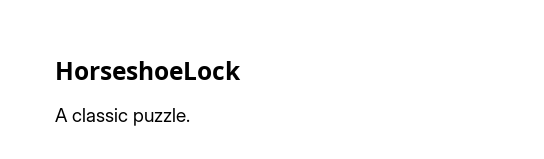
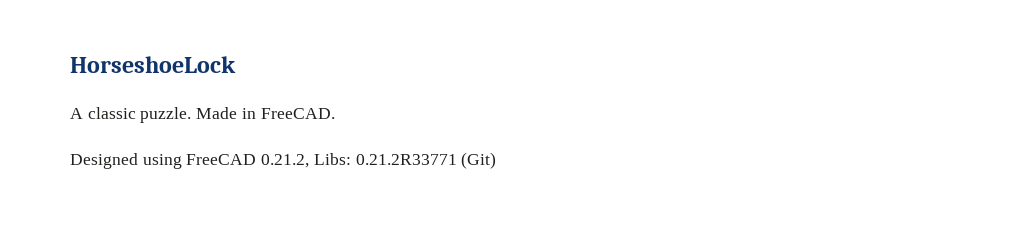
(191, 117) none -> [196,107,335,119] [70,152,497,169] Made in FreeCAD. // Designed using FreeCAD 0.21.2, Libs: 0.21.2R33771 (Git)

